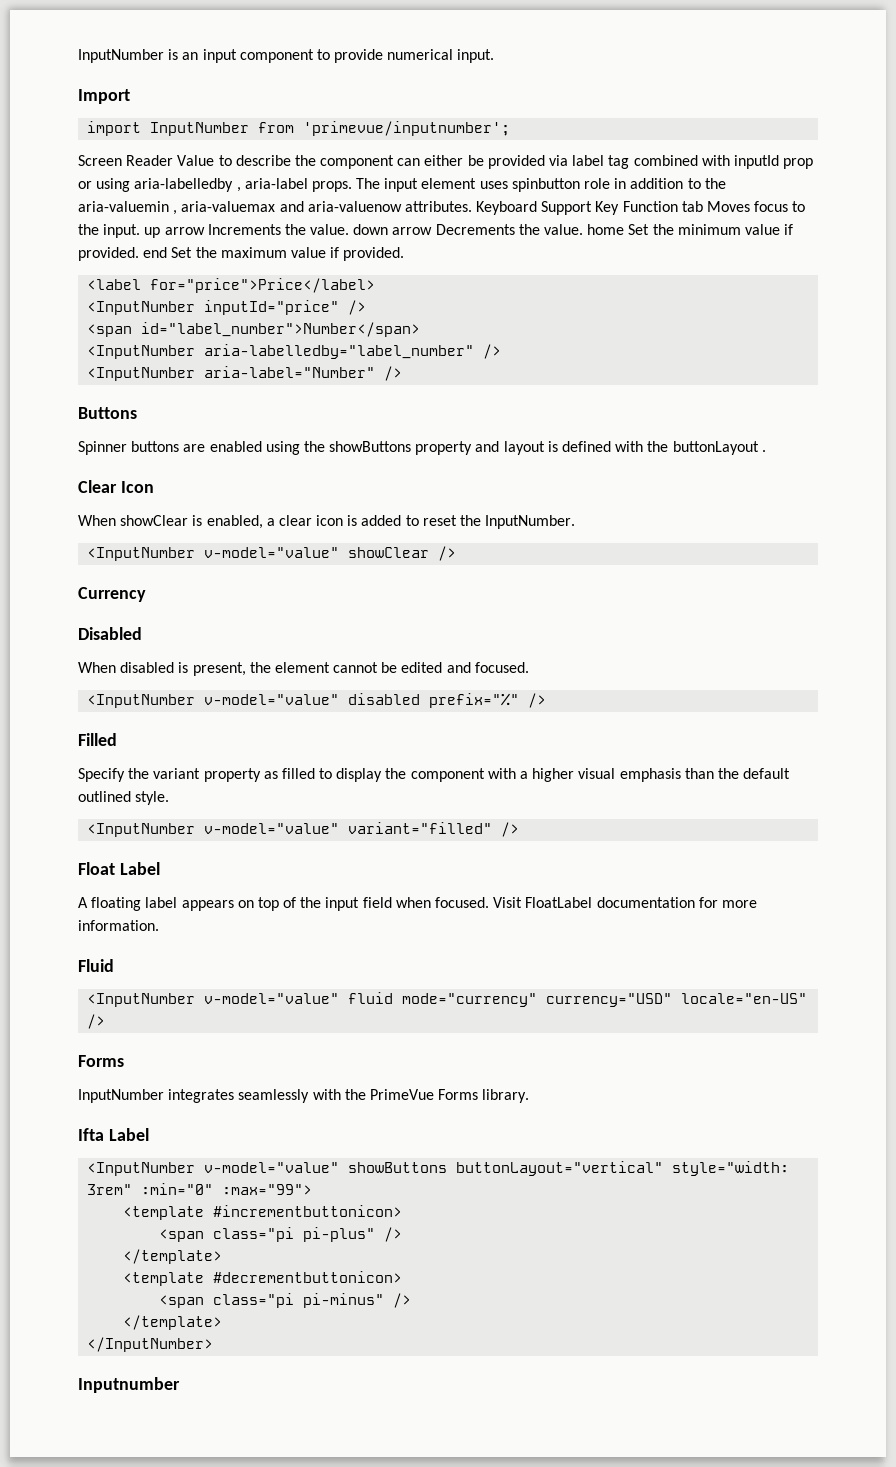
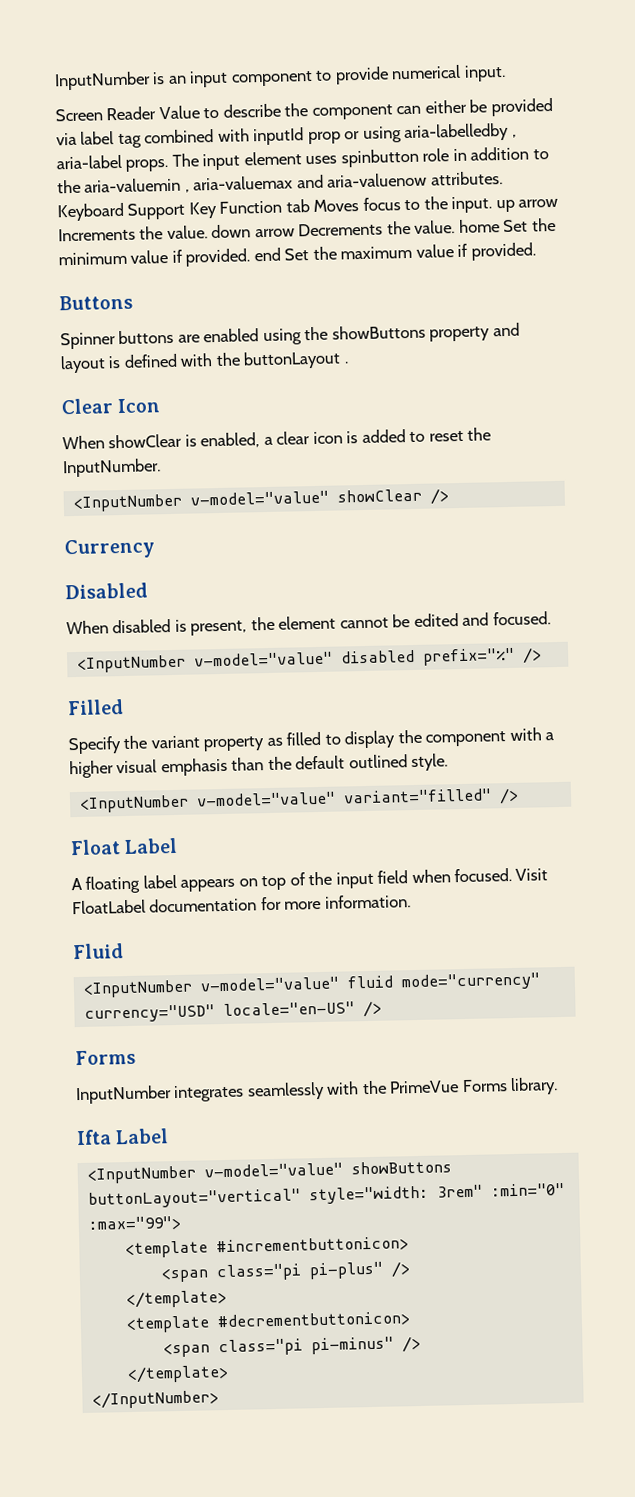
[78,89,130,104] [87,121,511,136] // Import // import InputNumber from 'primevue/inputnumber'; -> (506, 73) none
[87,278,376,293] [87,300,367,315] [87,322,421,337] [87,344,502,359] [87,366,403,381] // <label for="price">Price</label> // <InputNumber inputId="price" /> // <span id="label_number">Number</span> // <InputNumber aria-labelledby="label_number" /> // <InputNumber aria-label="Number" /> -> (536, 251) none
[78,1377,180,1393] // Inputnumber -> (219, 1399) none

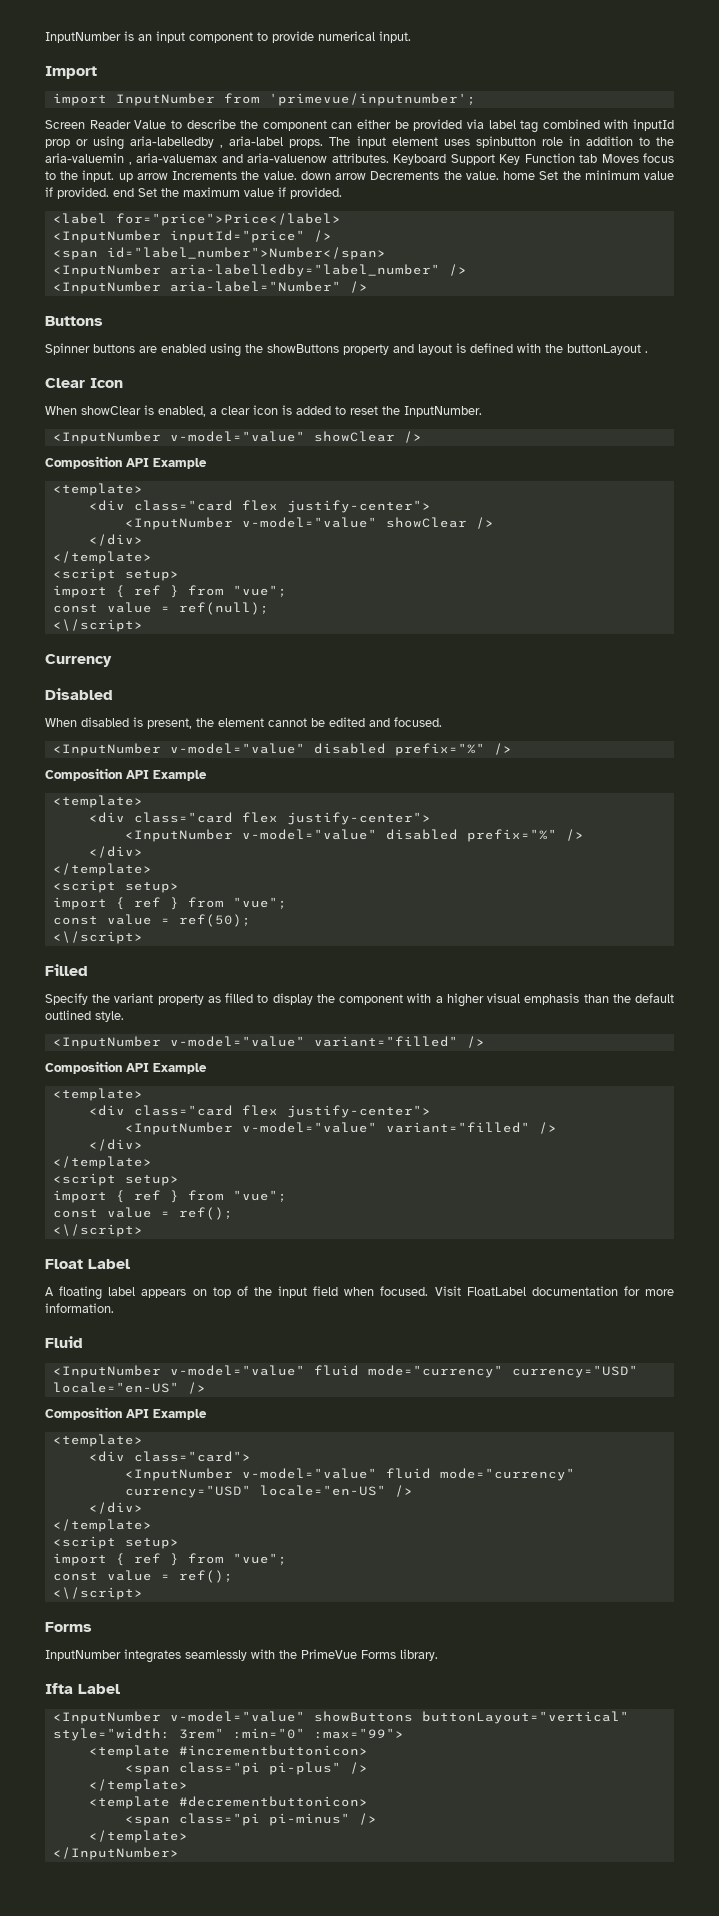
(506, 73) none -> [45,66,97,79] [52,93,476,106] // Import // import InputNumber from 'primevue/inputnumber';
(536, 251) none -> [52,213,341,226] [52,230,332,243] [52,247,386,260] [52,264,467,277] [52,281,368,294] // <label for="price">Price</label> // <InputNumber inputId="price" /> // <span id="label_number">Number</span> // <InputNumber aria-labelledby="label_number" /> // <InputNumber aria-label="Number" />
(449, 496) none -> [45,456,207,469] [52,483,143,496] [88,500,431,513] [124,517,494,530] [88,534,143,546] [52,551,152,564] [52,568,179,581] [52,585,287,598] [52,602,269,615] [52,619,143,632] // Composition API Example // <template> // <div class="card flex justify-center"> // <InputNumber v-model="value" showClear /> // </div> // </template> // <script setup> // import { ref } from "vue"; // const value = ref(null); // <\/script>
(542, 655) none -> [45,768,207,781] [52,795,143,808] [88,812,431,825] [124,829,584,842] [88,846,143,858] [52,863,152,876] [52,880,179,893] [52,897,287,910] [52,914,251,927] [52,931,143,944] // Composition API Example // <template> // <div class="card flex justify-center"> // <InputNumber v-model="value" disabled prefix="%" /> // </div> // </template> // <script setup> // import { ref } from "vue"; // const value = ref(50); // <\/script>
(519, 796) none -> [45,1061,207,1074] [52,1088,143,1101] [88,1105,431,1118] [124,1122,557,1135] [88,1139,143,1151] [52,1156,152,1169] [52,1173,179,1186] [52,1190,287,1203] [52,1207,233,1220] [52,1224,143,1237] // Composition API Example // <template> // <div class="card flex justify-center"> // <InputNumber v-model="value" variant="filled" /> // </div> // </template> // <script setup> // import { ref } from "vue"; // const value = ref(); // <\/script>
(382, 1009) none -> [45,1407,207,1420] [52,1434,143,1447] [88,1451,251,1462] [124,1468,575,1481] [124,1485,413,1498] [88,1502,143,1514] [52,1519,152,1532] [52,1536,179,1549] [52,1553,287,1566] [52,1570,233,1583] [52,1587,143,1600] // Composition API Example // <template> // <div class="card"> // <InputNumber v-model="value" fluid mode="currency" currency="USD" locale="en-US" /> // </div> // </template> // <script setup> // import { ref } from "vue"; // const value = ref(); // <\/script>

